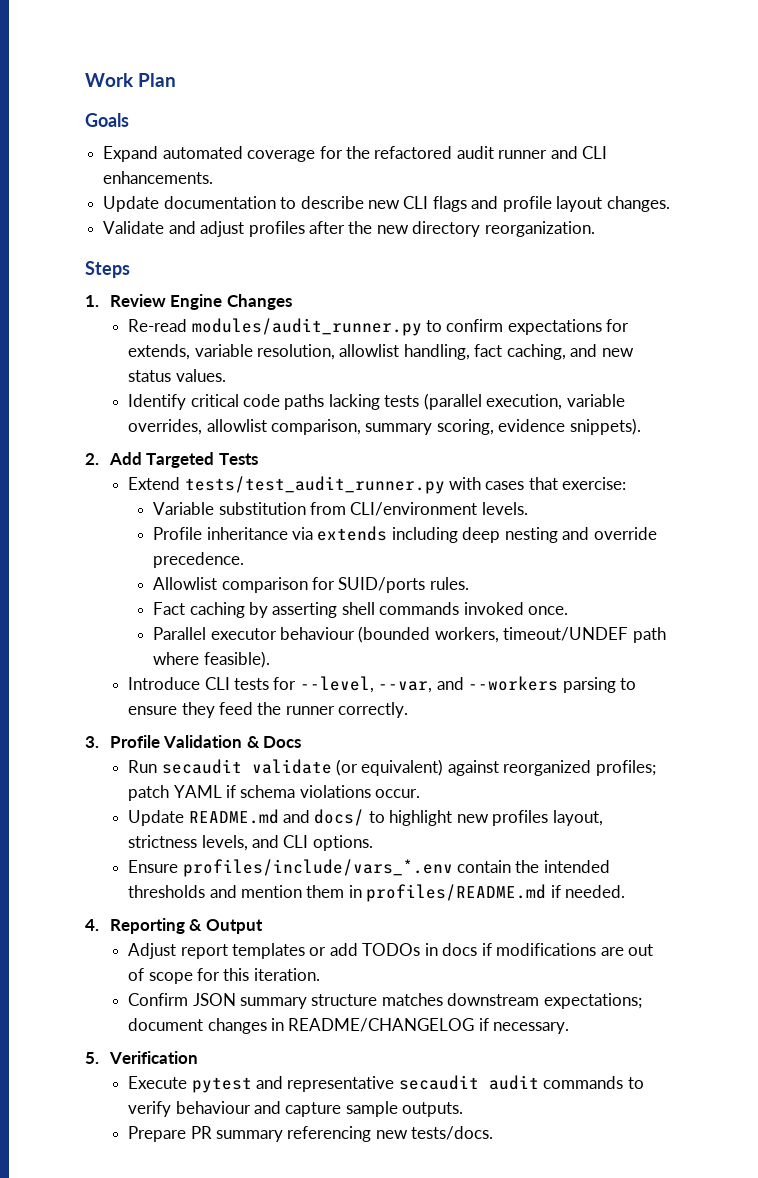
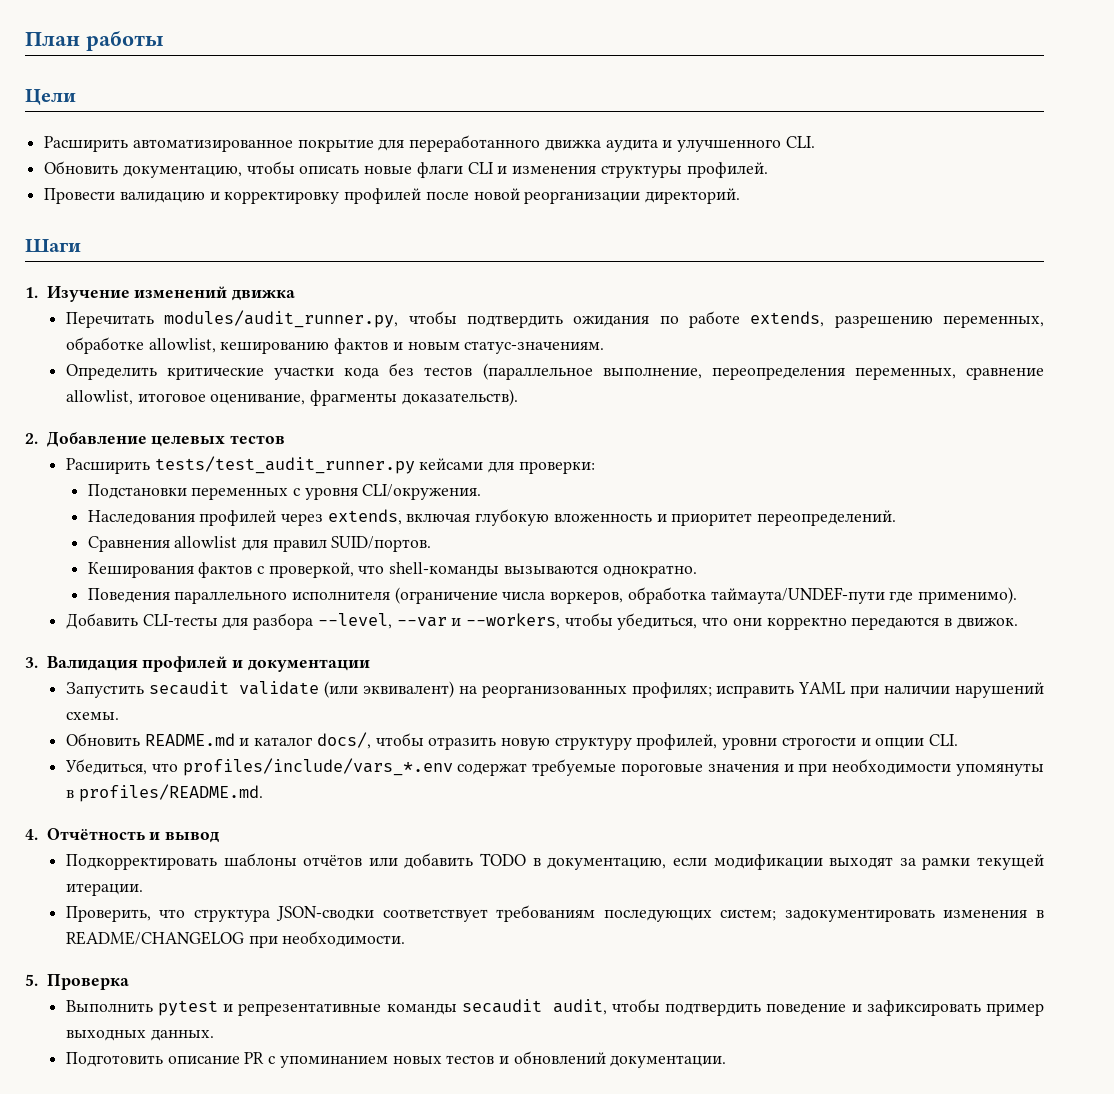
[85,73,177,87] [85,113,129,127] [103,146,608,162] [103,171,214,184] [103,196,670,212] [103,221,595,237] [85,261,130,278] [85,294,292,310] [128,318,630,336] [128,344,634,360] [128,369,226,382] [128,393,625,410] [128,418,641,435] [85,452,258,468] [128,476,627,494] [153,502,528,516] [153,526,657,543] [153,552,245,568] [153,577,469,593] [153,602,569,618] [153,626,666,643] [153,651,270,668] [128,676,637,693] [128,702,409,718] [85,735,302,748] [128,759,656,776] [128,785,421,801] [128,809,603,826] [128,835,373,851] [128,859,610,877] [128,884,626,902] [85,918,263,934] [128,943,654,959] [128,968,320,984] [128,993,642,1009] [128,1018,570,1034] [85,1051,198,1064] [128,1075,644,1093] [128,1101,464,1117] [128,1126,494,1142] Work Plan // Goals // Expand automated coverage for the refactored audit runner and CLI enhancements. // Update documentation to describe new CLI flags and profile layout changes. // Validate and adjust profiles after the new directory reorganization. // Steps // 1. Review Engine Changes // Re-read modules/audit_runner.py to confirm expectations for extends, variable resolution, allowlist handling, fact caching, and new status values. // Identify critical code paths lacking tests (parallel execution, variable overrides, allowlist comparison, summary scoring, evidence snippets). // 2. Add Targeted Tests // Extend tests/test_audit_runner.py with cases that exercise: // Variable substitution from CLI/environment levels. // Profile inheritance via extends including deep nesting and override precedence. // Allowlist comparison for SUID/ports rules. // Fact caching by asserting shell commands invoked once. // Parallel executor behaviour (bounded workers, timeout/UNDEF path where feasible). // Introduce CLI tests for --level, --var, and --workers parsing to ensure they feed the runner correctly. // 3. Profile Validation & Docs // Run secaudit validate (or equivalent) against reorganized profiles; patch YAML if schema violations occur. // Update README.md and docs/ to highlight new profiles layout, strictness levels, and CLI options. // Ensure profiles/include/vars_*.env contain the intended thresholds and mention them in profiles/README.md if needed. // 4. Reporting & Output // Adjust report templates or add TODOs in docs if modifications are out of scope for this iteration. // Confirm JSON summary structure matches downstream expectations; document changes in README/CHANGELOG if necessary. // 5. Verification // Execute pytest and representative secaudit audit commands to verify behaviour and capture sample outputs. // Prepare PR summary referencing new tests/docs. -> [25,31,164,51] [25,89,76,105] [44,135,815,152] [44,161,768,178] [44,188,741,204] [25,239,81,252] [25,286,296,302] [65,310,1045,328] [65,337,605,354] [65,363,1044,380] [65,389,518,406] [25,432,286,447] [65,456,595,474] [87,484,482,500] [87,509,897,526] [87,536,432,552] [87,562,697,578] [87,587,1018,604] [65,613,1018,630] [25,656,370,672] [65,681,1045,698] [65,712,119,720] [65,732,959,750] [64,758,1044,776] [65,784,263,802] [25,828,220,843] [65,853,1044,870] [65,883,143,896] [65,905,1045,922] [65,931,406,948] [25,974,129,990] [65,999,1044,1016] [65,1029,214,1041] [65,1051,727,1068] План работы // Цели // Расширить автоматизированное покрытие для переработанного движка аудита и улучшенного CLI. // Обновить документацию, чтобы описать новые флаги CLI и изменения структуры профилей. // Провести валидацию и корректировку профилей после новой реорганизации директорий. // Шаги // 1. Изучение изменений движка // Перечитать modules/audit_runner.py, чтобы подтвердить ожидания по работе extends, разрешению переменных, обработке allowlist, кешированию фактов и новым статус-значениям. // Определить критические участки кода без тестов (параллельное выполнение, переопределения переменных, сравнение allowlist, итоговое оценивание, фрагменты доказательств). // 2. Добавление целевых тестов // Расширить tests/test_audit_runner.py кейсами для проверки: // Подстановки переменных с уровня CLI/окружения. // Наследования профилей через extends, включая глубокую вложенность и приоритет переопределений. // Сравнения allowlist для правил SUID/портов. // Кеширования фактов с проверкой, что shell-команды вызываются однократно. // Поведения параллельного исполнителя (ограничение числа воркеров, обработка таймаута/UNDEF-пути где применимо). // Добавить CLI-тесты для разбора --level, --var и --workers, чтобы убедиться, что они корректно передаются в движок. // 3. Валидация профилей и документации // Запустить secaudit validate (или эквивалент) на реорганизованных профилях; исправить YAML при наличии нарушений схемы. // Обновить README.md и каталог docs/, чтобы отразить новую структуру профилей, уровни строгости и опции CLI. // Убедиться, что profiles/include/vars_*.env содержат требуемые пороговые значения и при необходимости упомянуты в profiles/README.md. // 4. Отчётность и вывод // Подкорректировать шаблоны отчётов или добавить TODO в документацию, если модификации выходят за рамки текущей итерации. // Проверить, что структура JSON-сводки соответствует требованиям последующих систем; задокументировать изменения в README/CHANGELOG при необходимости. // 5. Проверка // Выполнить pytest и репрезентативные команды secaudit audit, чтобы подтвердить поведение и зафиксировать пример выходных данных. // Подготовить описание PR с упоминанием новых тестов и обновлений документации.

